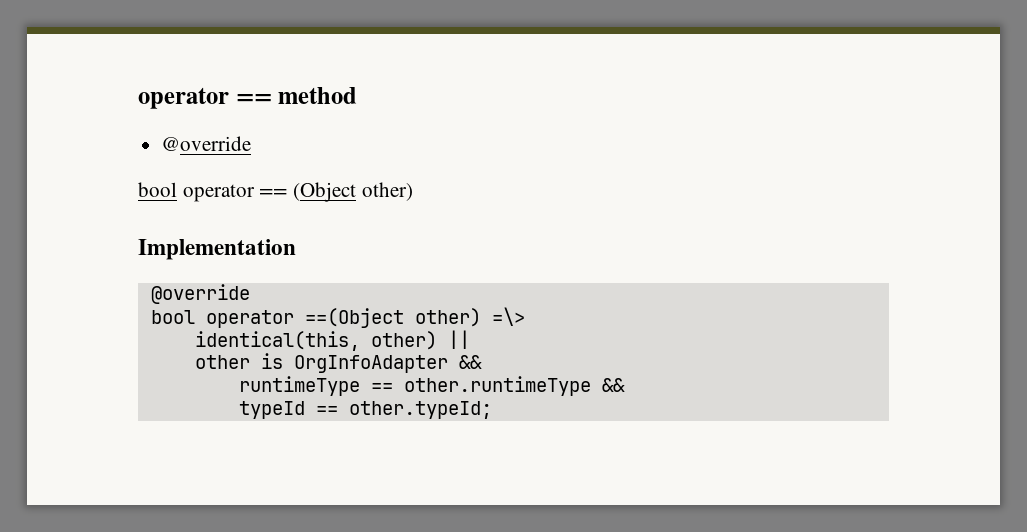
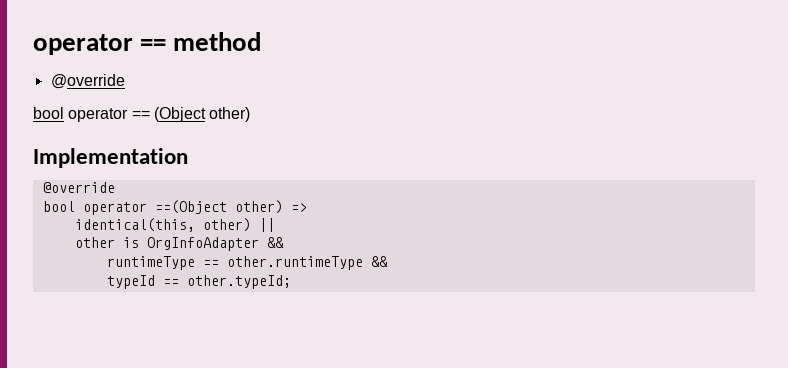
[491,307,525,326] =\> -> [290,203,307,212] =>

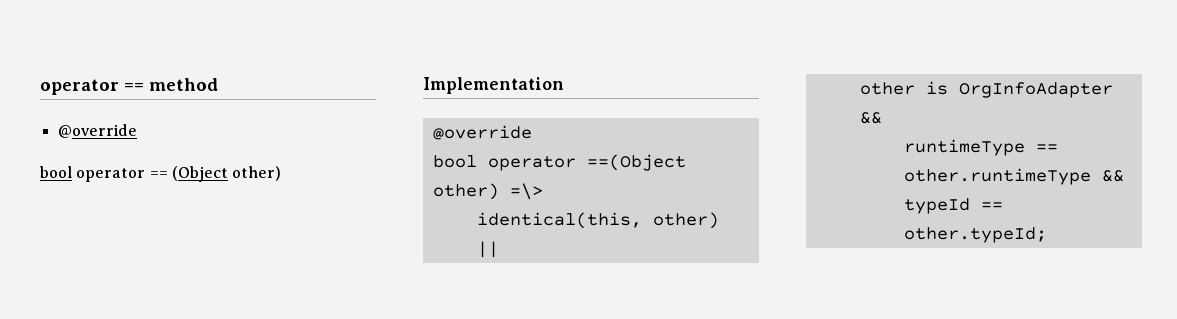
[290,203,307,212] => -> [509,183,543,200] =\>

